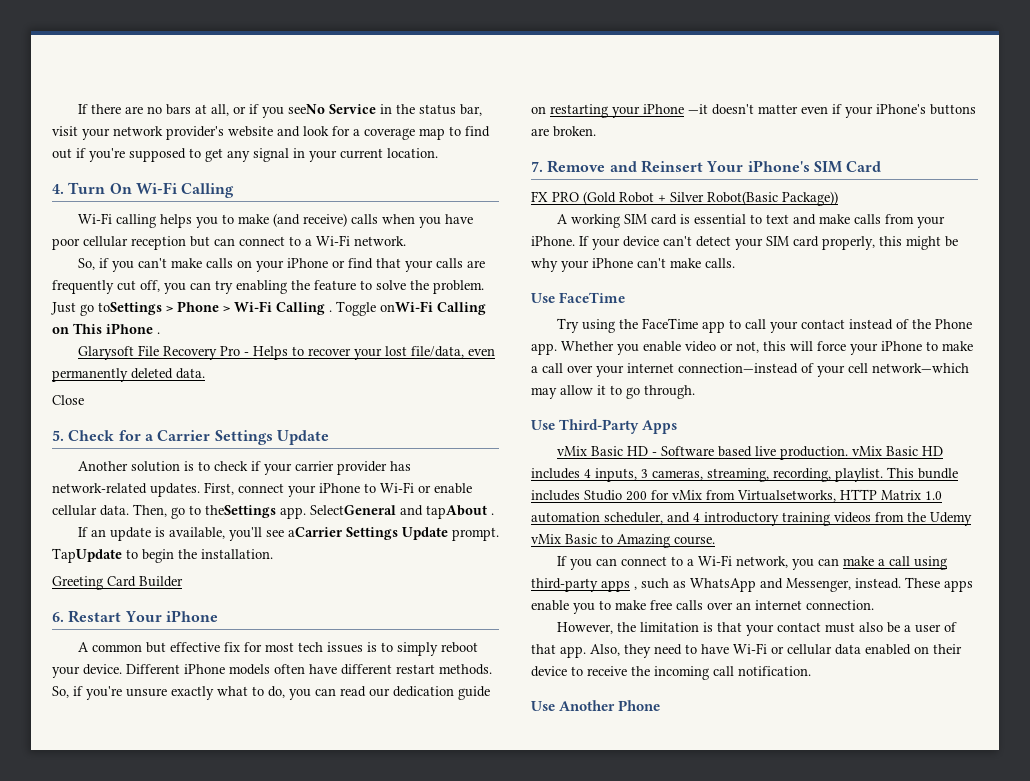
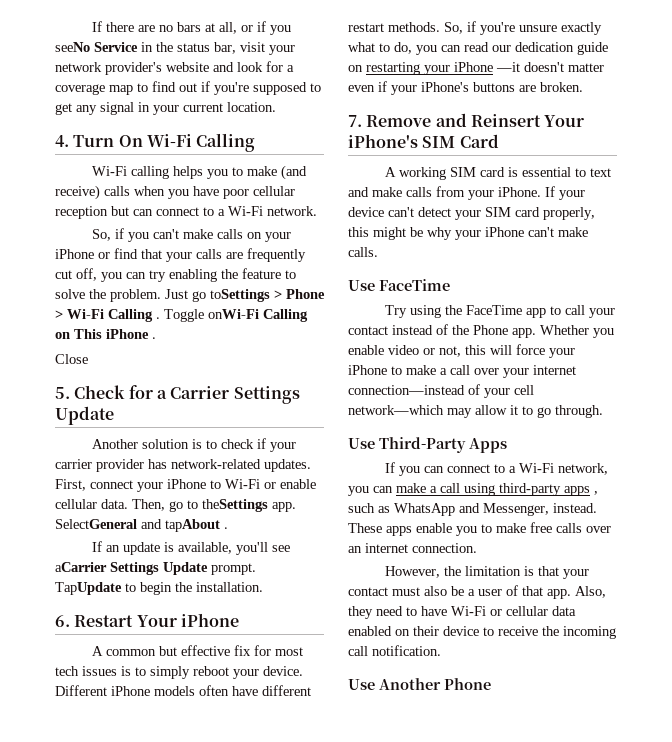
[77,345,495,360] [52,368,205,382] // Glarysoft File Recovery Pro - Helps to recover your lost file/data, even permanently deleted data. -> (156, 338) none
[52,576,183,590] // Greeting Card Builder -> (263, 587) none
[531,191,838,206] // FX PRO (Gold Robot + Silver Robot(Basic Package)) -> (499, 141) none
[556,446,943,460] [531,467,958,482] [531,489,942,502] [531,512,972,526] [531,534,715,548] // vMix Basic HD - Software based live production. vMix Basic HD includes 4 inputs, 3 cameras, streaming, recording, playlist. This bundle includes Studio 200 for vMix from Virtualsetworks, HTTP Matrix 1.0 automation scheduler, and 4 introductory training videos from the Udemy vMix Basic to Amazing course. -> (507, 445) none

